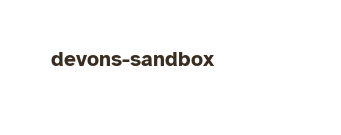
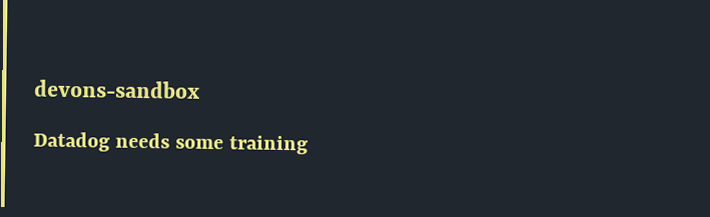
(215, 59) none -> [33,131,309,155] // Datadog needs some training

